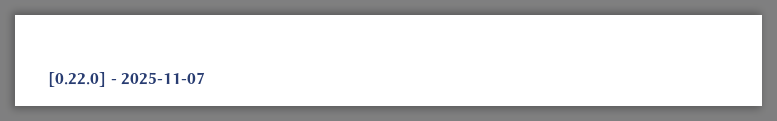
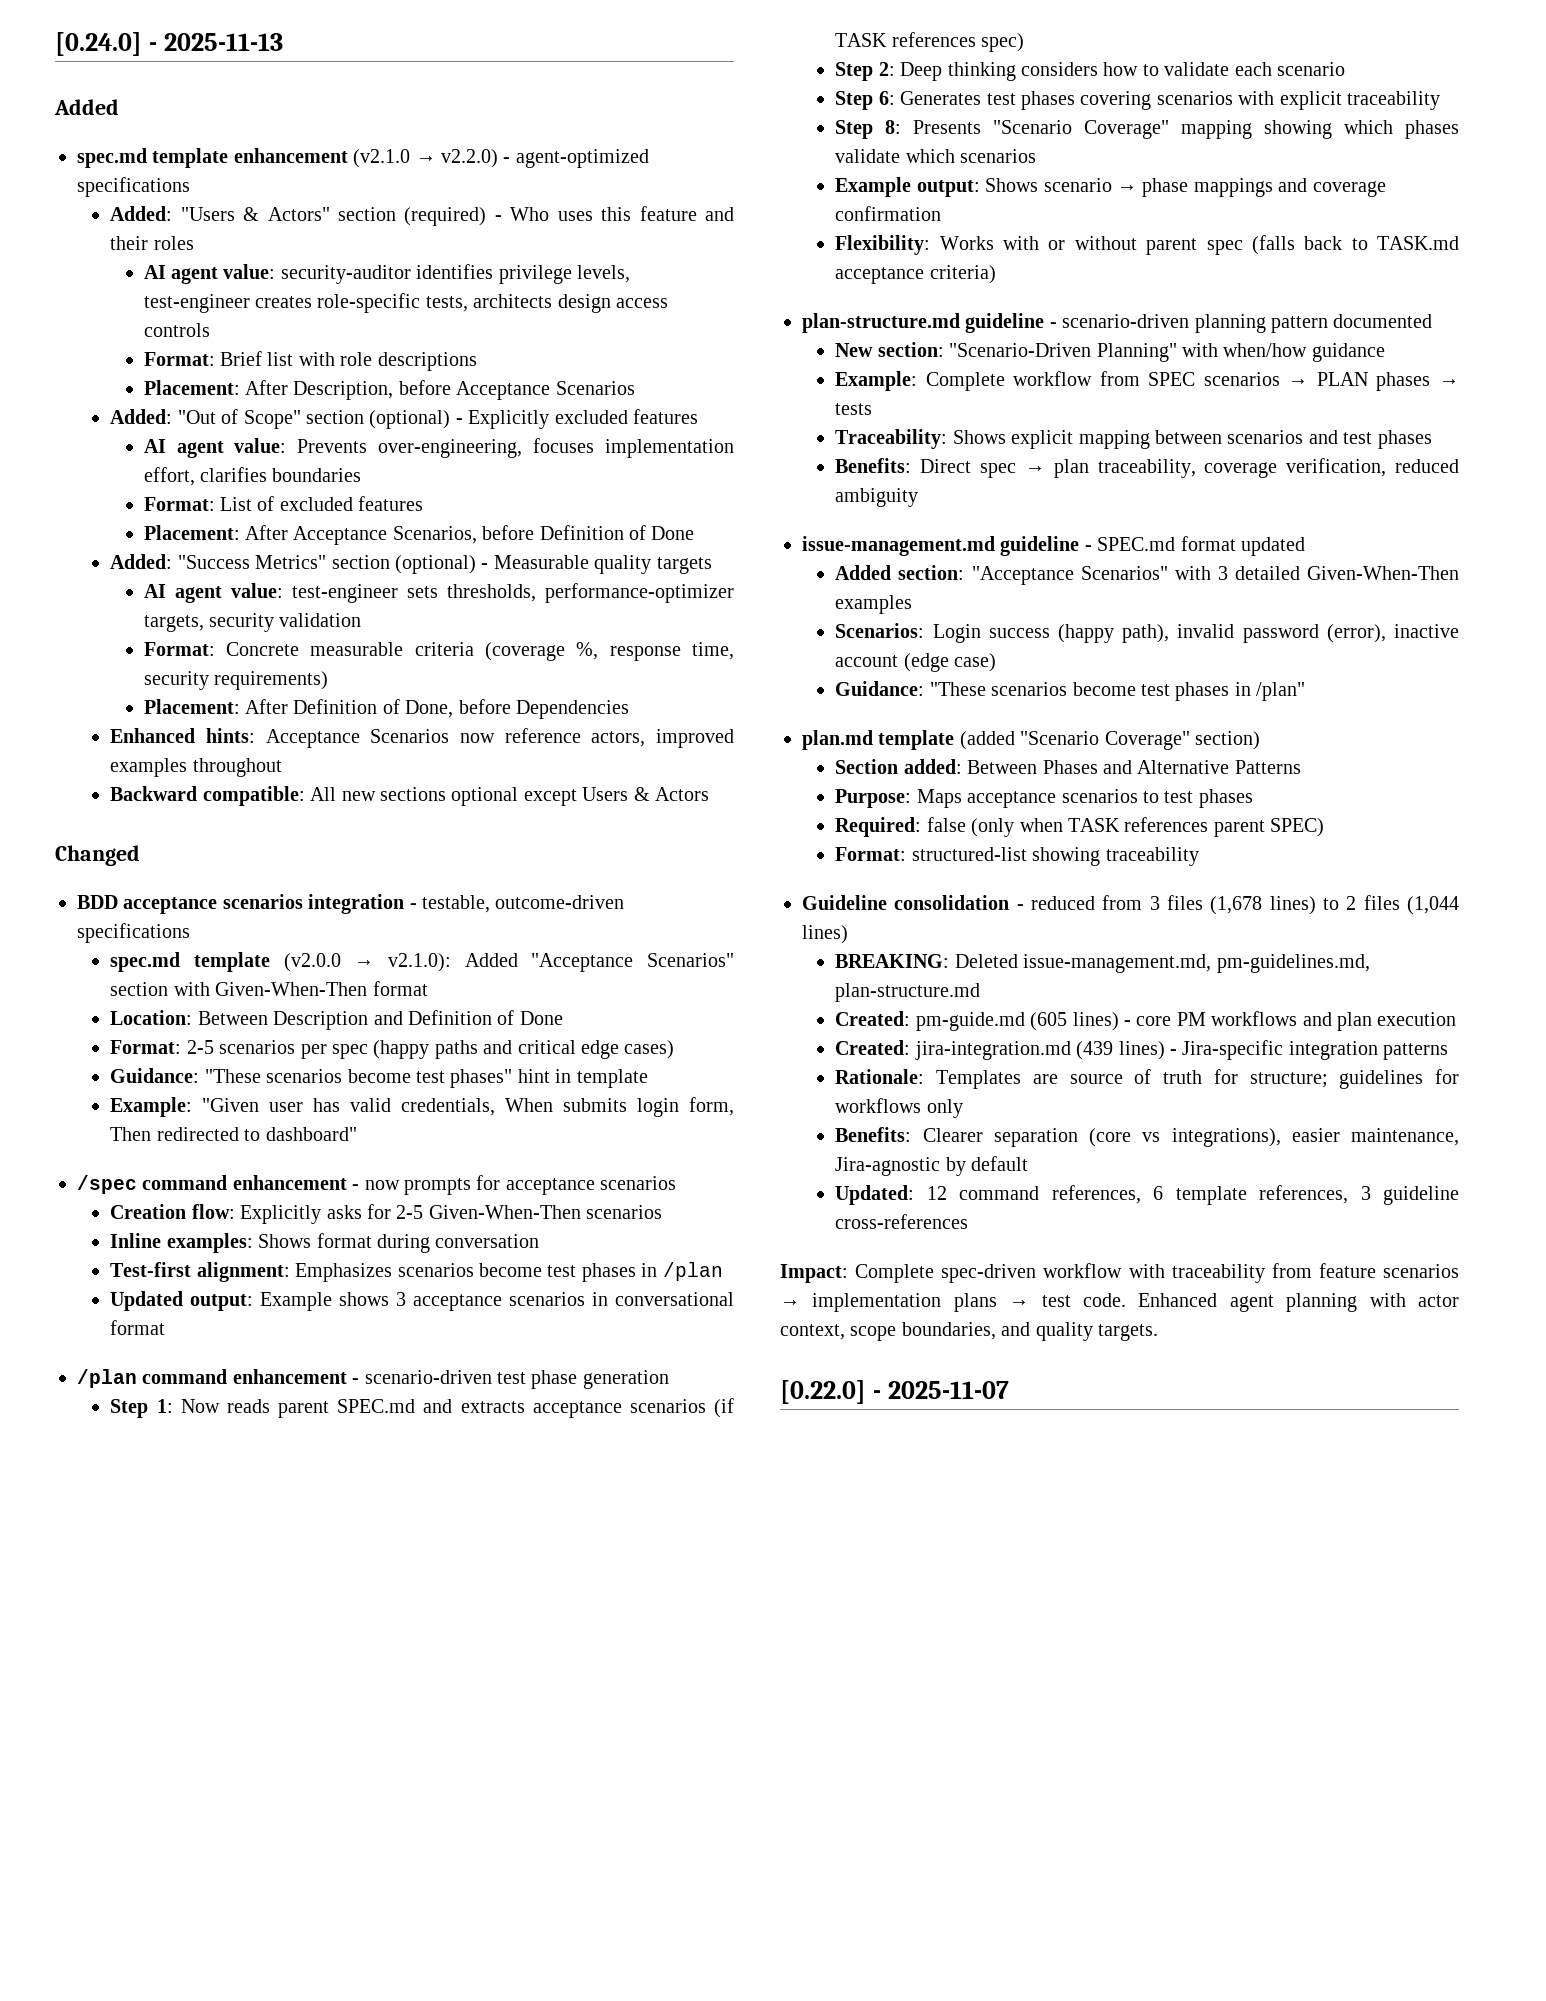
(48, 79) none -> [55,32,283,56] [54,99,119,115] [77,148,649,168] [77,177,190,197] [110,206,734,226] [110,236,194,250] [143,264,631,284] [143,293,669,313] [143,323,210,337] [143,351,477,371] [143,380,635,400] [110,409,698,429] [143,438,734,458] [143,467,362,486] [143,496,424,511] [143,525,695,545] [110,554,712,574] [143,583,734,603] [143,613,362,632] [143,642,734,661] [143,671,329,690] [143,699,630,719] [110,728,734,748] [110,758,282,777] [110,786,709,806] [55,845,140,866] [77,894,625,914] [77,923,190,943] [110,952,734,972] [110,981,428,996] [110,1010,563,1030] [110,1040,675,1059] [110,1068,648,1088] [110,1097,734,1117] [110,1127,357,1141] [77,1175,677,1195] [110,1204,663,1224] [110,1233,540,1253] [110,1262,723,1282] [110,1291,734,1311] [110,1320,166,1335] [77,1369,669,1389] [110,1398,734,1418] [835,32,1025,52] [835,62,1345,81] [835,91,1440,110] [835,120,1459,139] [835,149,1037,163] [835,177,1386,197] [835,206,942,221] [835,235,1459,255] [835,265,996,284] [802,313,1433,333] [835,342,1385,362] [835,371,1459,391] [835,403,873,415] [835,429,1432,449] [835,458,1459,478] [835,488,919,507] [802,536,1305,556] [835,565,1459,585] [835,595,913,614] [835,623,1459,643] [835,653,997,672] [835,681,1306,701] [802,730,1260,750] [835,759,1301,774] [835,789,1253,808] [835,817,1325,837] [835,847,1199,866] [802,895,1459,915] [802,925,848,944] [835,954,1370,973] [835,983,981,1002] [835,1011,1457,1031] [835,1040,1449,1060] [835,1069,1459,1089] [835,1098,963,1118] [835,1127,1459,1147] [835,1156,1029,1176] [835,1185,1459,1205] [835,1214,969,1229] [780,1263,1459,1283] [780,1293,1459,1312] [780,1322,1158,1341] [0.24.0] - 2025-11-13 // Added // spec.md template enhancement (v2.1.0 → v2.2.0) - agent-optimized specifications // Added: "Users & Actors" section (required) - Who uses this feature and their roles // AI agent value: security-auditor identifies privilege levels, test-engineer creates role-specific tests, architects design access controls // Format: Brief list with role descriptions // Placement: After Description, before Acceptance Scenarios // Added: "Out of Scope" section (optional) - Explicitly excluded features // AI agent value: Prevents over-engineering, focuses implementation effort, clarifies boundaries // Format: List of excluded features // Placement: After Acceptance Scenarios, before Definition of Done // Added: "Success Metrics" section (optional) - Measurable quality targets // AI agent value: test-engineer sets thresholds, performance-optimizer targets, security validation // Format: Concrete measurable criteria (coverage %, response time, security requirements) // Placement: After Definition of Done, before Dependencies // Enhanced hints: Acceptance Scenarios now reference actors, improved examples throughout // Backward compatible: All new sections optional except Users & Actors // Changed // BDD acceptance scenarios integration - testable, outcome-driven specifications // spec.md template (v2.0.0 → v2.1.0): Added "Acceptance Scenarios" section with Given-When-Then format // Location: Between Description and Definition of Done // Format: 2-5 scenarios per spec (happy paths and critical edge cases) // Guidance: "These scenarios become test phases" hint in template // Example: "Given user has valid credentials, When submits login form, Then redirected to dashboard" // /spec command enhancement - now prompts for acceptance scenarios // Creation flow: Explicitly asks for 2-5 Given-When-Then scenarios // Inline examples: Shows format during conversation // Test-first alignment: Emphasizes scenarios become test phases in /plan // Updated output: Example shows 3 acceptance scenarios in conversational format // /plan command enhancement - scenario-driven test phase generation // Step 1: Now reads parent SPEC.md and extracts acceptance scenarios (if TASK references spec) // Step 2: Deep thinking considers how to validate each scenario // Step 6: Generates test phases covering scenarios with explicit traceability // Step 8: Presents "Scenario Coverage" mapping showing which phases validate which scenarios // Example output: Shows scenario → phase mappings and coverage confirmation // Flexibility: Works with or without parent spec (falls back to TASK.md acceptance criteria) // plan-structure.md guideline - scenario-driven planning pattern documented // New section: "Scenario-Driven Planning" with when/how guidance // Example: Complete workflow from SPEC scenarios → PLAN phases → tests // Traceability: Shows explicit mapping between scenarios and test phases // Benefits: Direct spec → plan traceability, coverage verification, reduced ambiguity // issue-management.md guideline - SPEC.md format updated // Added section: "Acceptance Scenarios" with 3 detailed Given-When-Then examples // Scenarios: Login success (happy path), invalid password (error), inactive account (edge case) // Guidance: "These scenarios become test phases in /plan" // plan.md template (added "Scenario Coverage" section) // Section added: Between Phases and Alternative Patterns // Purpose: Maps acceptance scenarios to test phases // Required: false (only when TASK references parent SPEC) // Format: structured-list showing traceability // Guideline consolidation - reduced from 3 files (1,678 lines) to 2 files (1,044 lines) // BREAKING: Deleted issue-management.md, pm-guidelines.md, plan-structure.md // Created: pm-guide.md (605 lines) - core PM workflows and plan execution // Created: jira-integration.md (439 lines) - Jira-specific integration patterns // Rationale: Templates are source of truth for structure; guidelines for workflows only // Benefits: Clearer separation (core vs integrations), easier maintenance, Jira-agnostic by default // Updated: 12 command references, 6 template references, 3 guideline cross-references // Impact: Complete spec-driven workflow with traceability from feature scenarios → implementation plans → test code. Enhanced agent planning with actor context, scope boundaries, and quality targets. //

